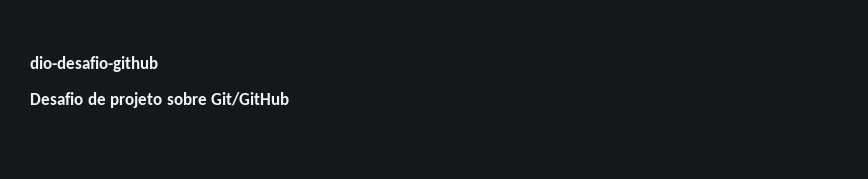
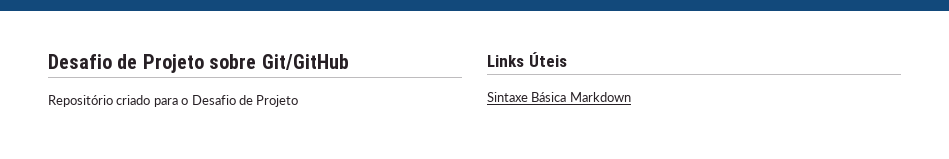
[30,56,158,72] [30,92,163,108] dio-desafio-github // Desafio de projeto -> [48,54,204,73] Desafio de Projeto
(290, 99) none -> [48,95,299,107] [487,52,567,67] [487,92,631,102] // Repositório criado para o Desafio de Projeto // Links Úteis // Sintaxe Básica Markdown

